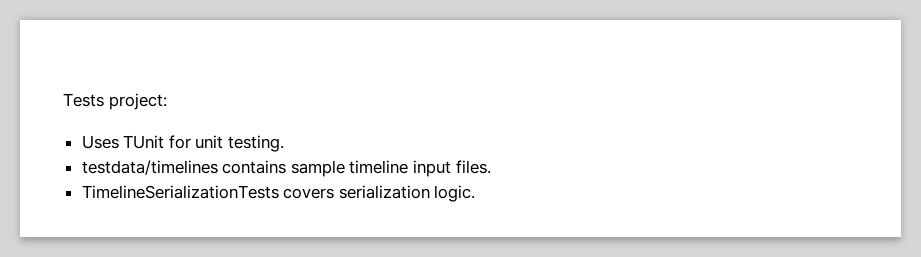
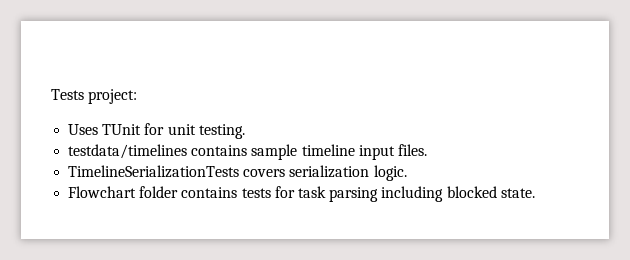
(476, 193) none -> [68,186,535,202] // Flowchart folder contains tests for task parsing including blocked state.

